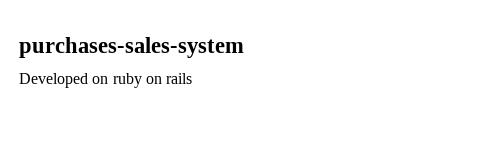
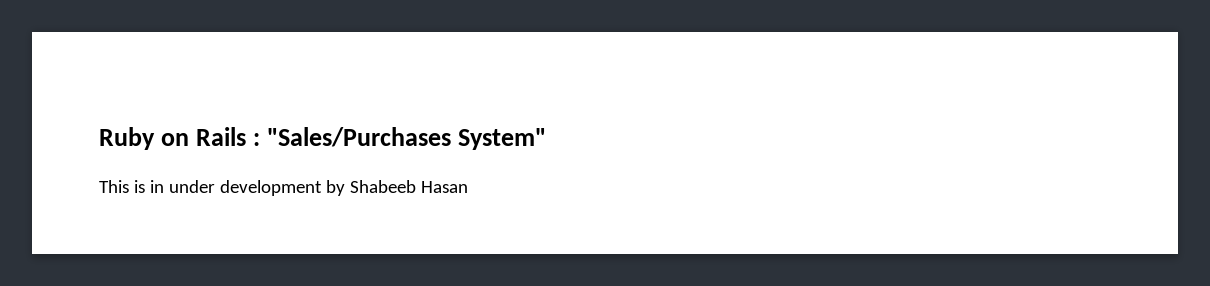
[19,37,244,58] [19,73,193,88] purchases-sales-system // Developed on ruby on rails -> [99,127,547,150] [99,180,468,196] Ruby on Rails : "Sales/Purchases System" // This is in under development by Shabeeb Hasan

